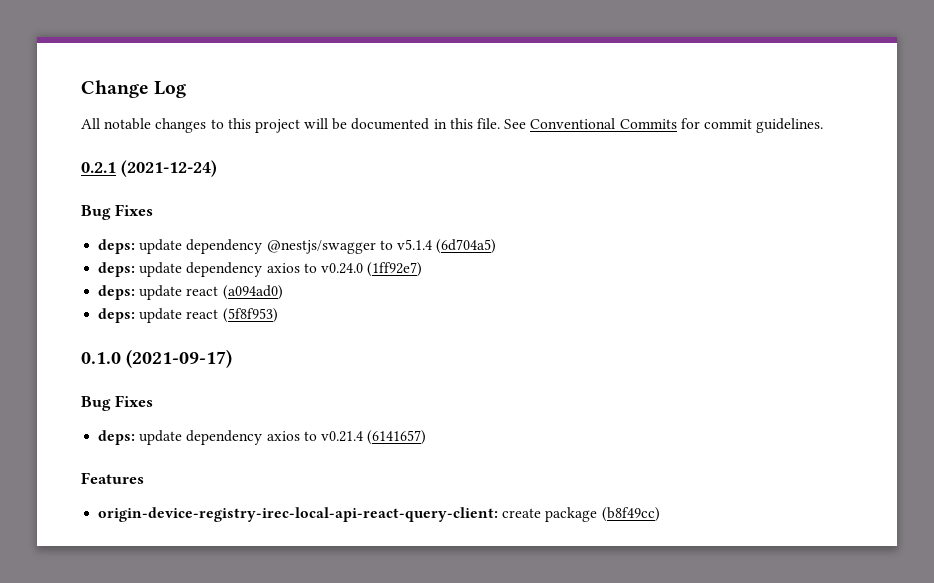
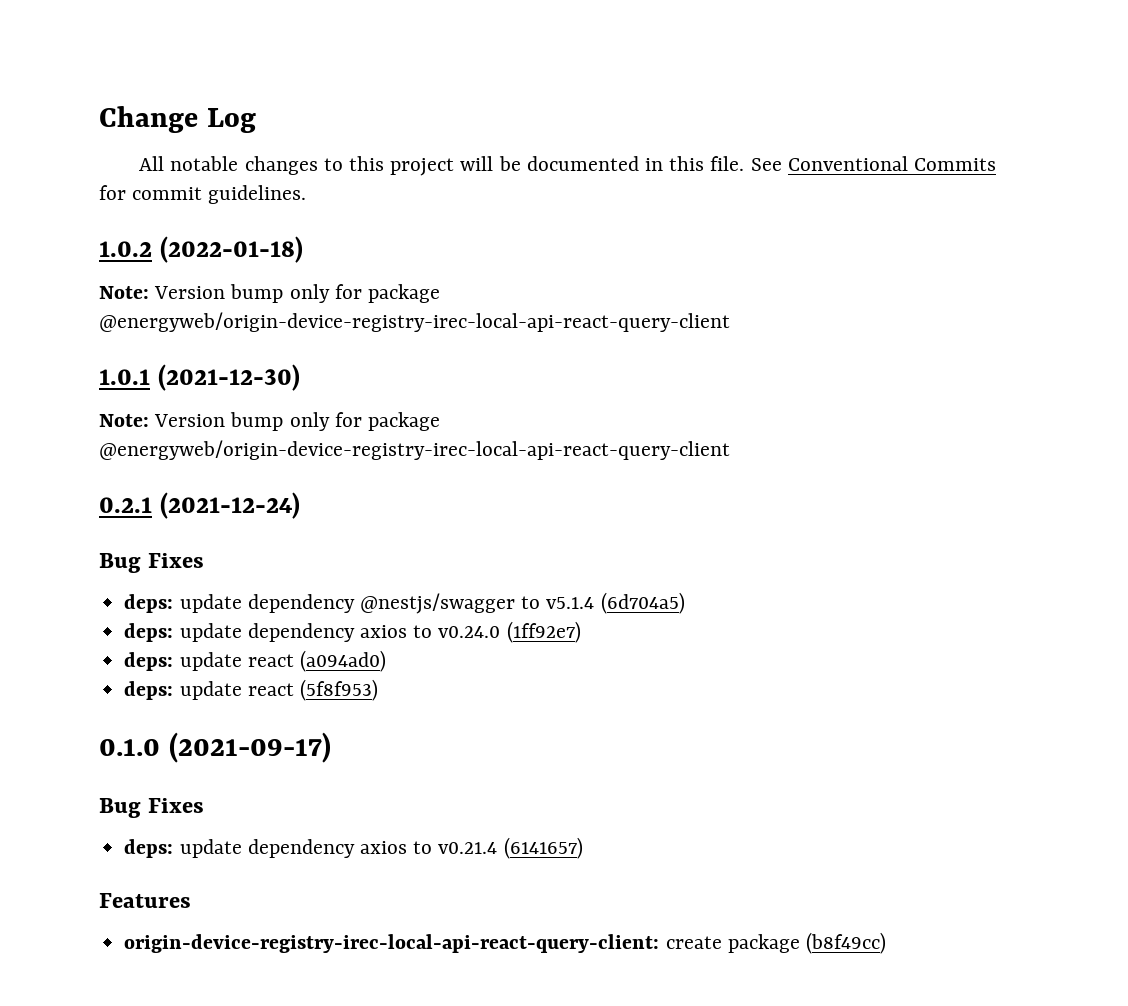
(824, 125) none -> [99,236,303,263] [99,284,441,303] [99,312,730,332] [99,364,300,391] [99,412,441,431] [99,440,730,460] // 1.0.2 (2022-01-18) // Note: Version bump only for package @energyweb/origin-device-registry-irec-local-api-react-query-client // 1.0.1 (2021-12-30) // Note: Version bump only for package @energyweb/origin-device-registry-irec-local-api-react-query-client

